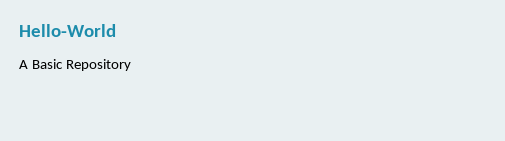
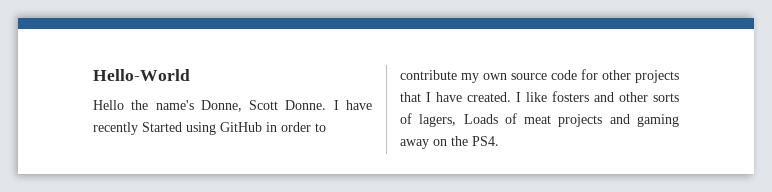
[19,59,131,71] A Basic Repository -> [93,100,372,112] [93,122,326,135] [400,69,679,83] [400,91,679,102] [400,113,679,127] [400,136,499,149] Hello the name's Donne, Scott Donne. I have recently Started using GitHub in order to contribute my own source code for other projects that I have created. I like fosters and other sorts of lagers, Loads of meat projects and gaming away on the PS4.

